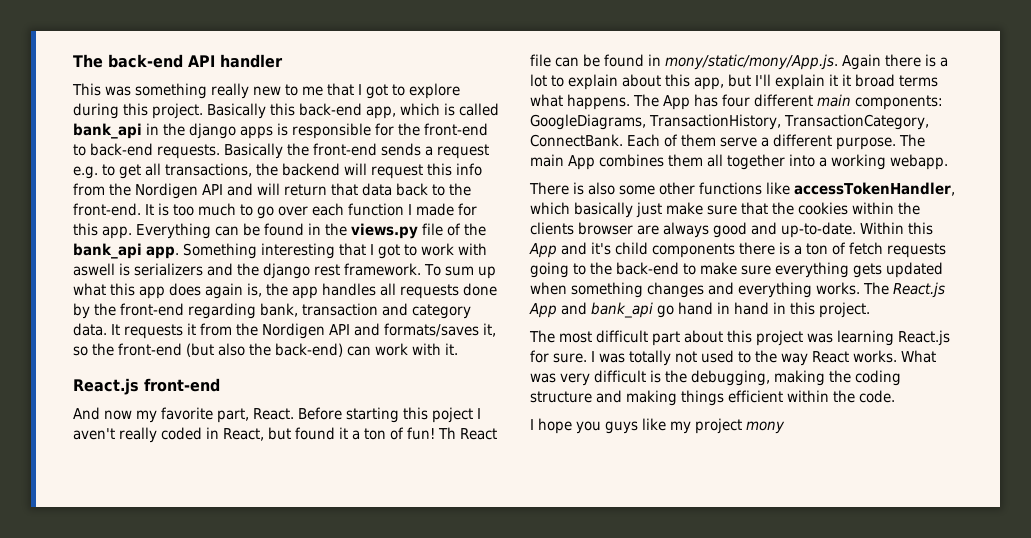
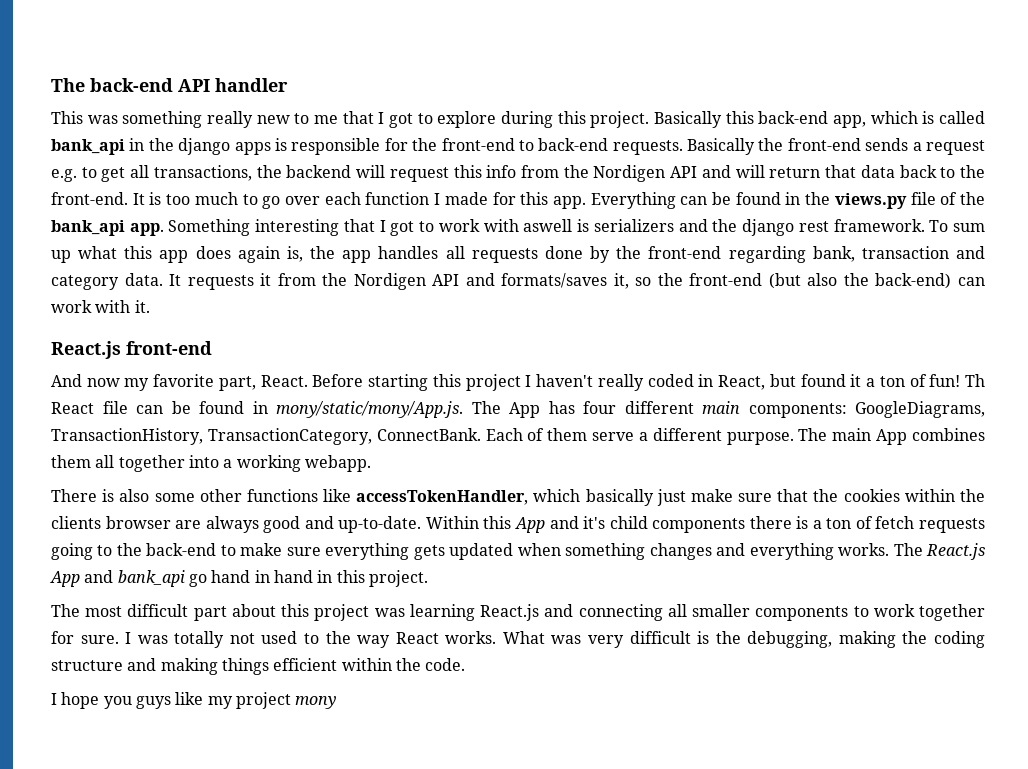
[432,407,481,423] [73,428,115,440] poject I aven't -> [465,374,594,391] project I haven't
[842,54,948,70] [530,74,938,90] [530,94,630,110] Again there is a lot to explain about this app, but I'll explain it it broad terms what happens. -> (463, 409) none
(950, 338) none -> [544,604,986,621] and connecting all smaller components to work together

